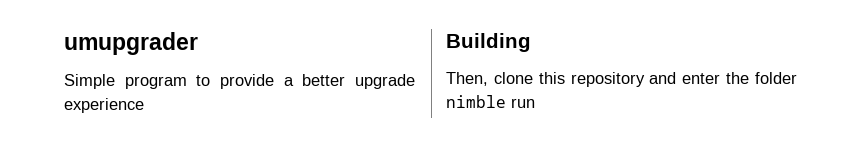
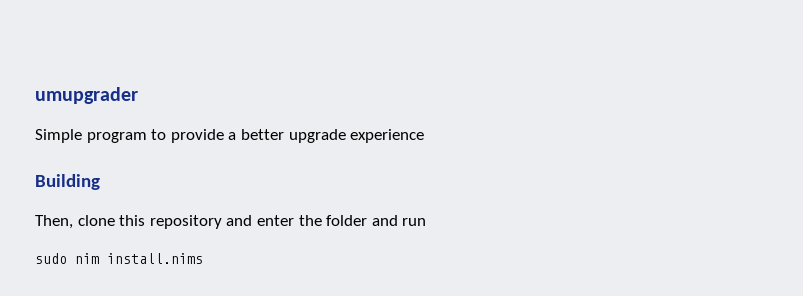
[446,95,506,108] nimble -> [371,215,398,226] and
(535, 103) none -> [35,253,203,264] // sudo nim install.nims

